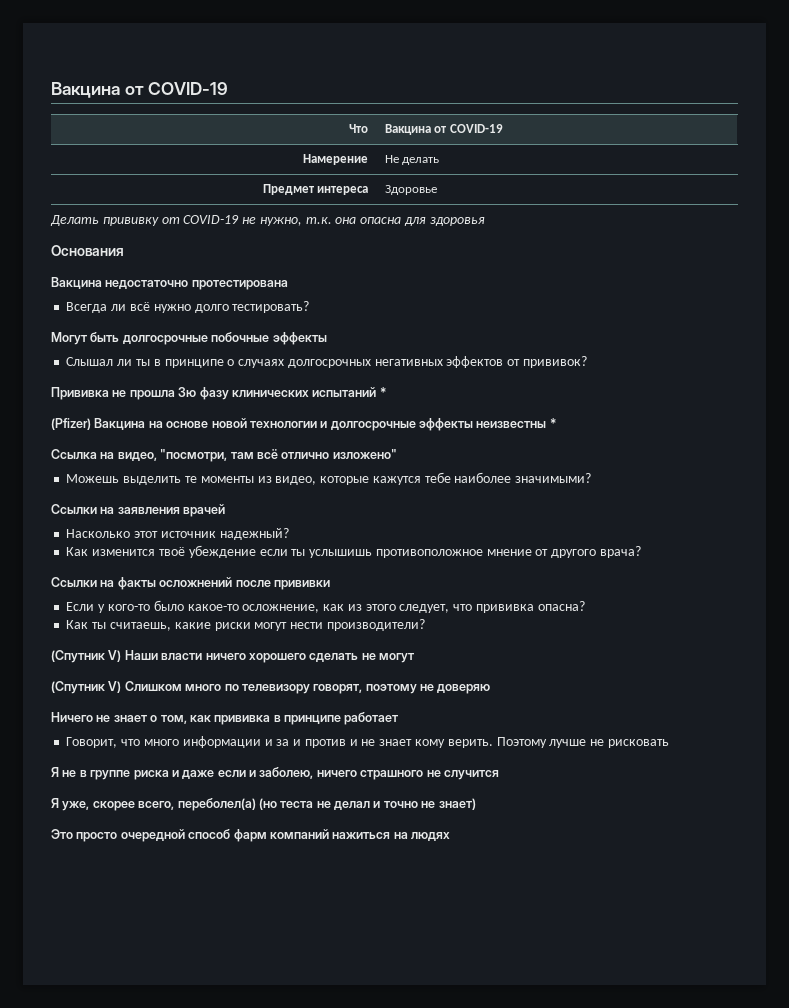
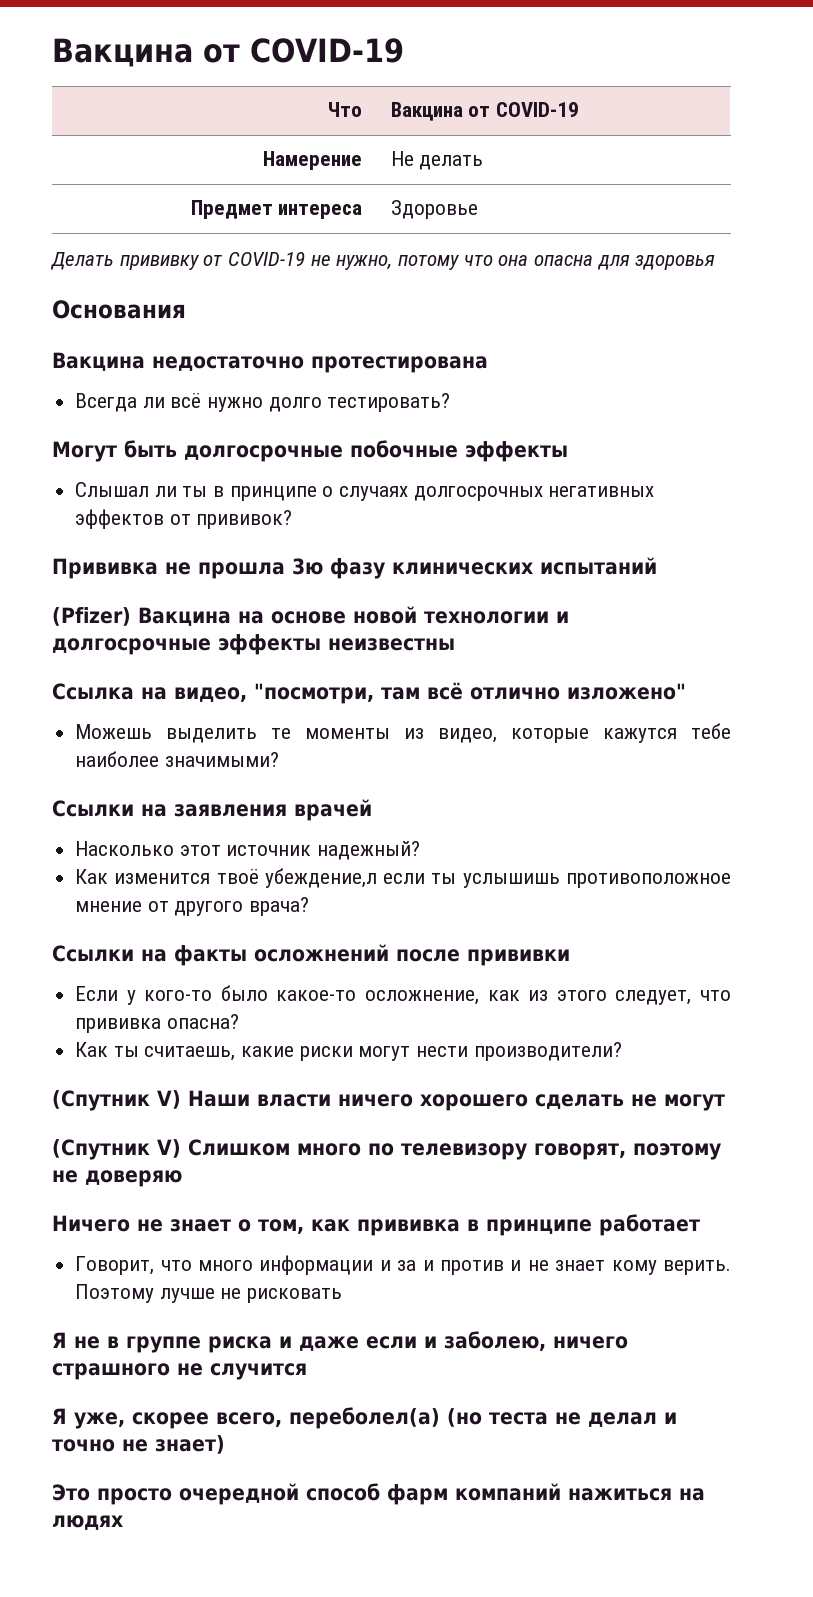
[305,217,332,224] т.к. -> [398,255,493,270] потому что
[379,387,386,397] * -> (657, 566) none
[549,418,556,428] * -> (455, 644) none
[188,545,256,558] убеждение -> [264,868,377,888] убеждение,л

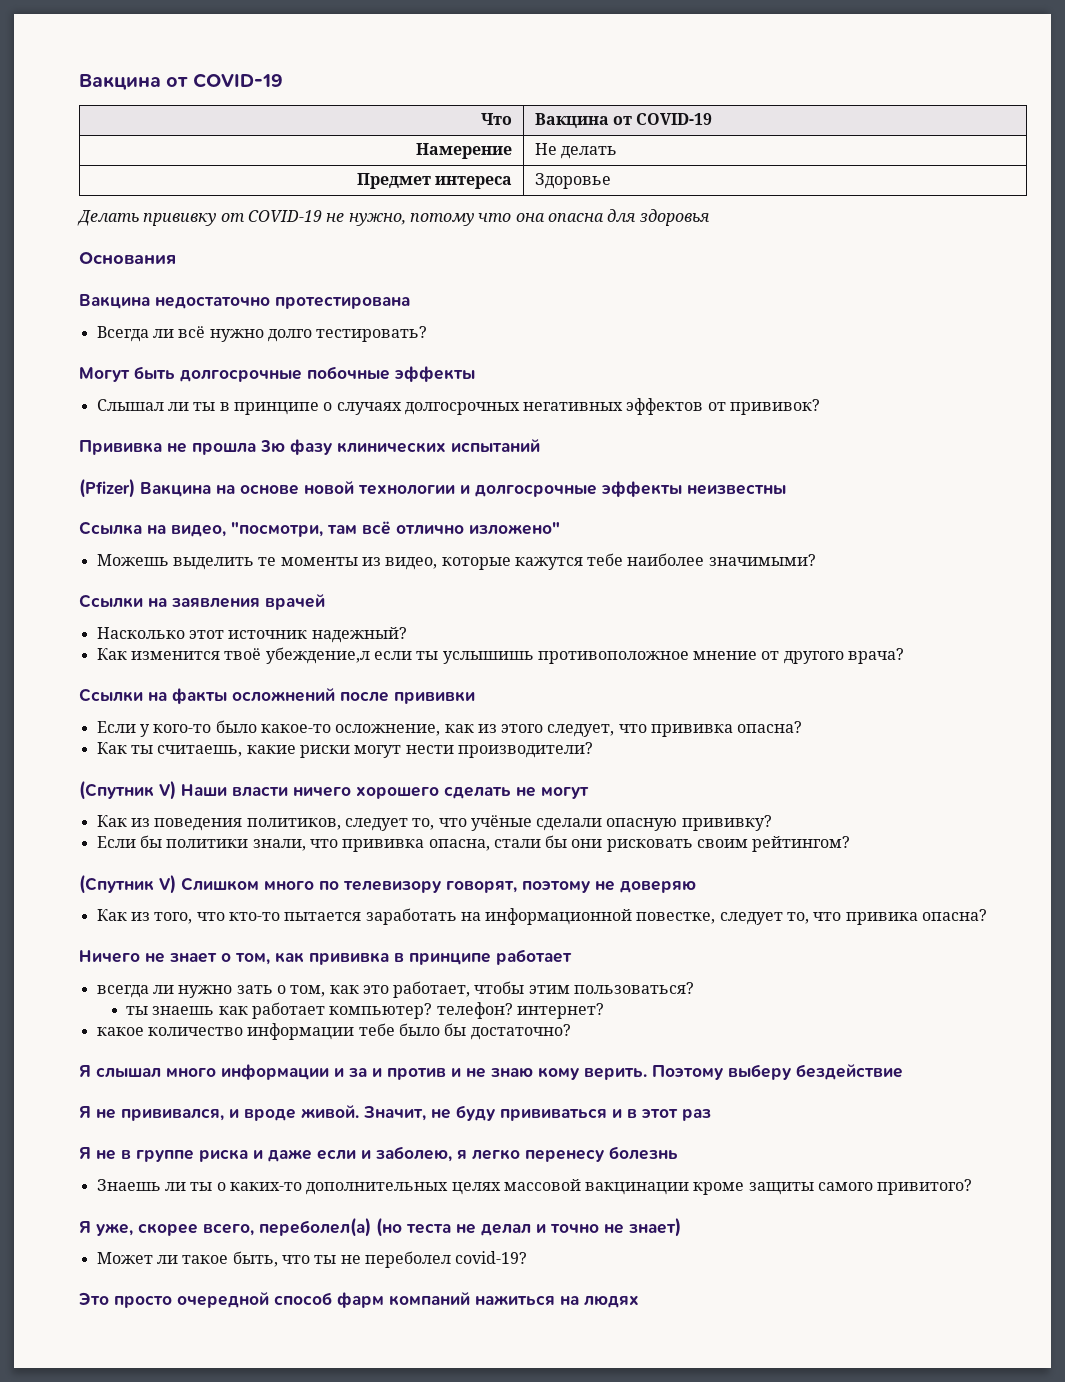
(725, 1102) none -> [96,815,772,831] [96,835,851,852] // Как из поведения политиков, следует то, что учёные сделали опасную прививку? // Если бы политики знали, что прививка опасна, стали бы они рисковать своим рейтингом?
(182, 1178) none -> [96,908,988,925] // Как из того, что кто-то пытается заработать на информационной повестке, следует то, что привика опасна?
[75,1256,192,1275] Говорит, что -> [96,981,695,998] [125,1002,604,1019] [96,1023,571,1040] [79,1065,161,1078] всегда ли нужно зать о том, как это работает, чтобы этим пользоваться? // ты знаешь как работает компьютер? телефон? интернет? // какое количество информации тебе было бы достаточно? // Я слышал
[555,1260,606,1271] знает -> [491,1067,533,1077] знаю
[159,1288,343,1303] лучше не рисковать -> [728,1064,903,1080] [79,1105,711,1121] выберу бездействие // Я не прививался, и вроде живой. Значит, не буду прививаться и в этот раз
[553,1336,628,1349] [52,1363,307,1380] ничего страшного не случится -> [457,1146,678,1162] [96,1179,973,1195] я легко перенесу болезнь // Знаешь ли ты о каких-то дополнительных целях массовой вакцинации кроме защиты самого привитого?
(225, 1444) none -> [96,1251,528,1268] // Может ли такое быть, что ты не переболел covid-19?

